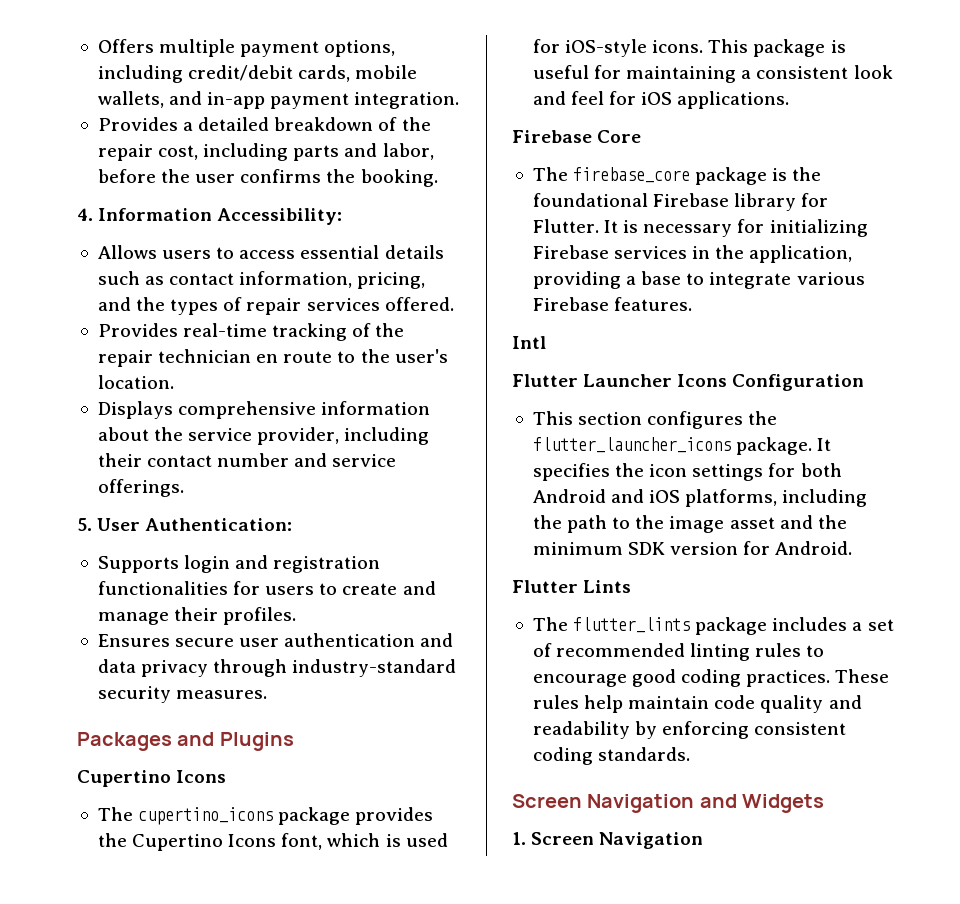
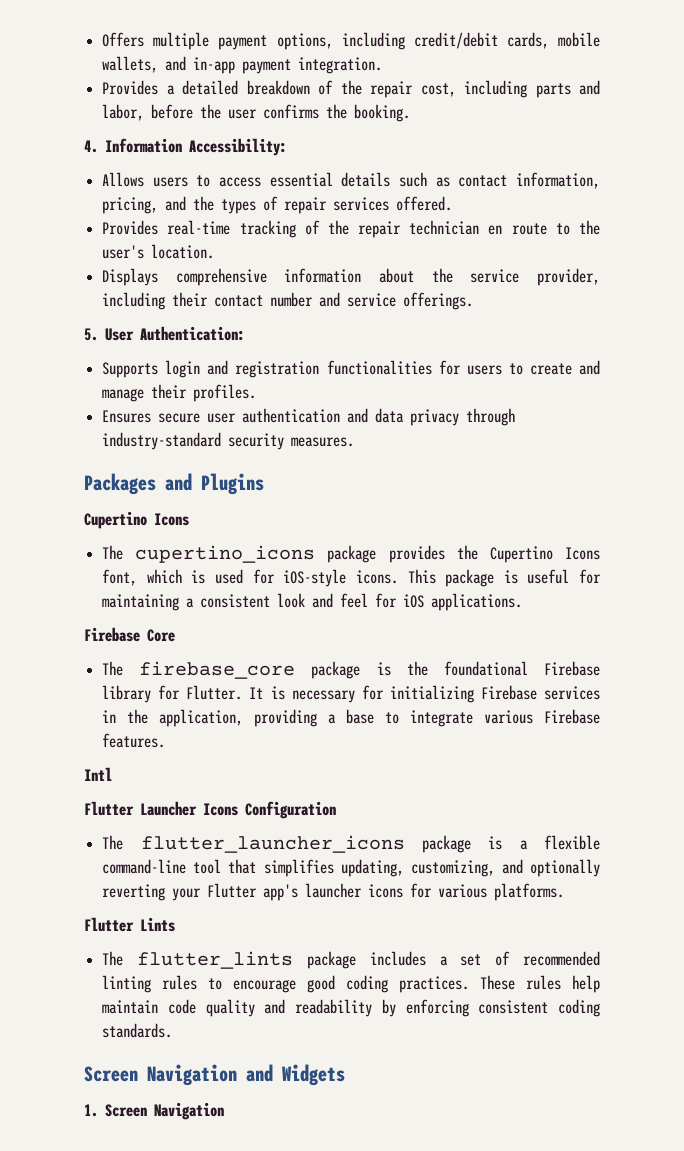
[532,411,778,429] [532,437,832,455] [532,463,842,481] [532,489,868,507] [532,515,847,533] [532,541,853,555] This section configures the flutter_launcher_icons package. It specifies the icon settings for both Android and iOS platforms, including the path to the image asset and the minimum SDK version for Android. -> [102,835,600,853] [102,859,600,877] [102,883,565,901] The flutter_launcher_icons package is a flexible command-line tool that simplifies updating, customizing, and optionally reverting your Flutter app's launcher icons for various platforms.

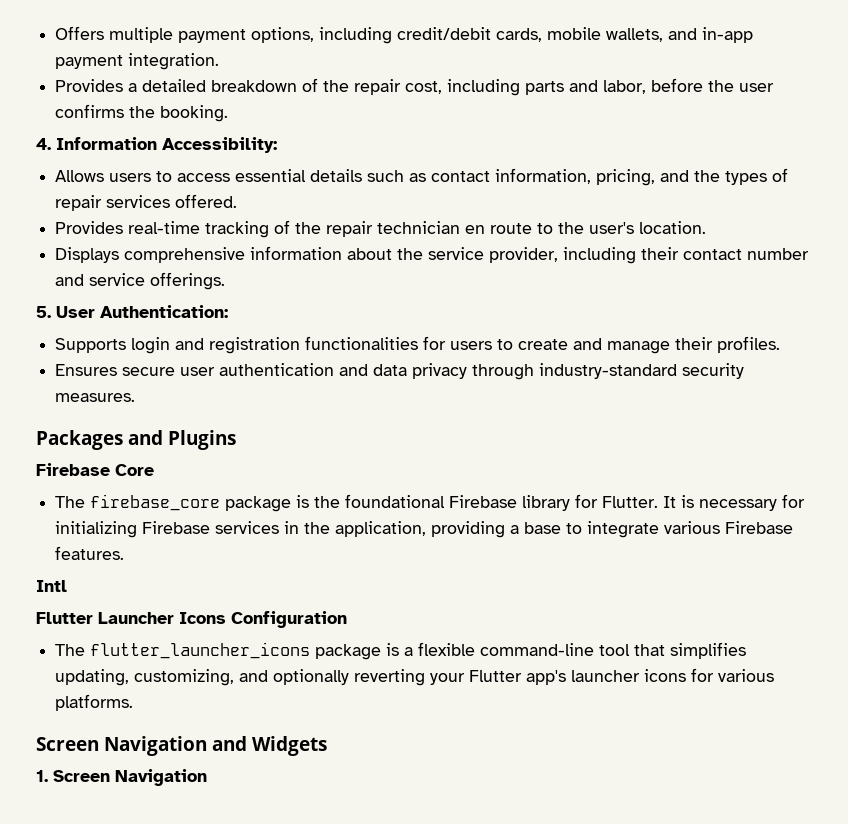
[84,511,189,529] [102,545,600,563] [102,569,601,587] [102,593,523,611] // Cupertino Icons // The cupertino_icons package provides the Cupertino Icons font, which is used for iOS-style icons. This package is useful for maintaining a consistent look and feel for iOS applications. -> (236, 440) none
[84,917,175,932] [102,951,600,969] [102,975,601,993] [102,999,600,1017] [102,1023,173,1038] // Flutter Lints // The flutter_lints package includes a set of recommended linting rules to encourage good coding practices. These rules help maintain code quality and readability by enforcing consistent coding standards. -> (134, 702) none

